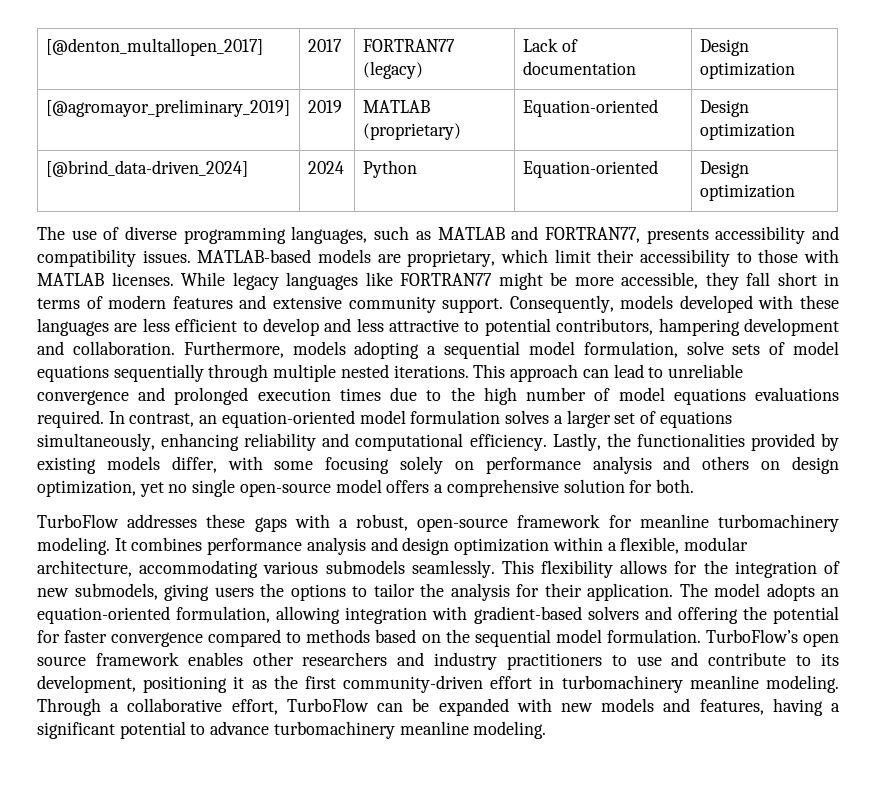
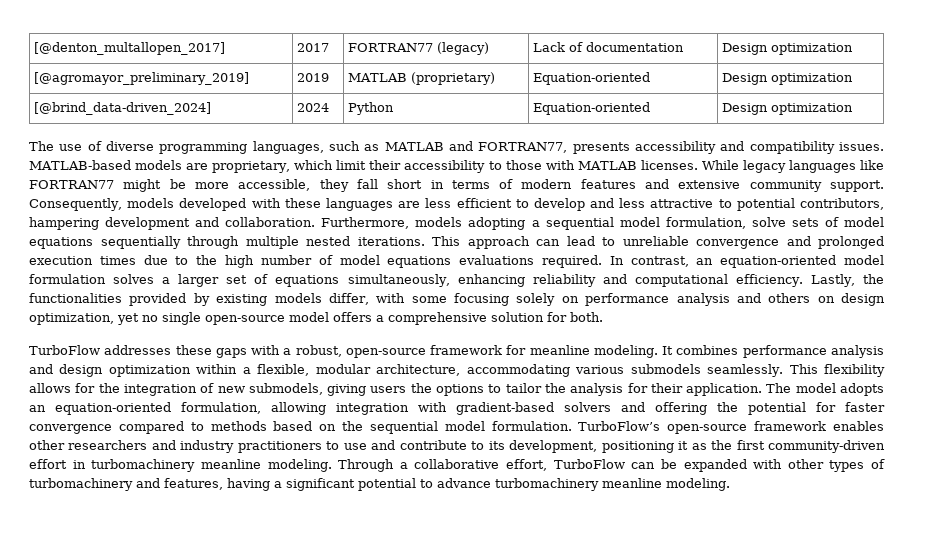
[717,514,839,532] turbomachinery -> (590, 350) none
[803,633,840,647] [37,656,86,666] open source -> [667,424,748,434] open-source
[560,698,655,712] new models -> [787,459,885,472] [29,478,133,491] other types of turbomachinery

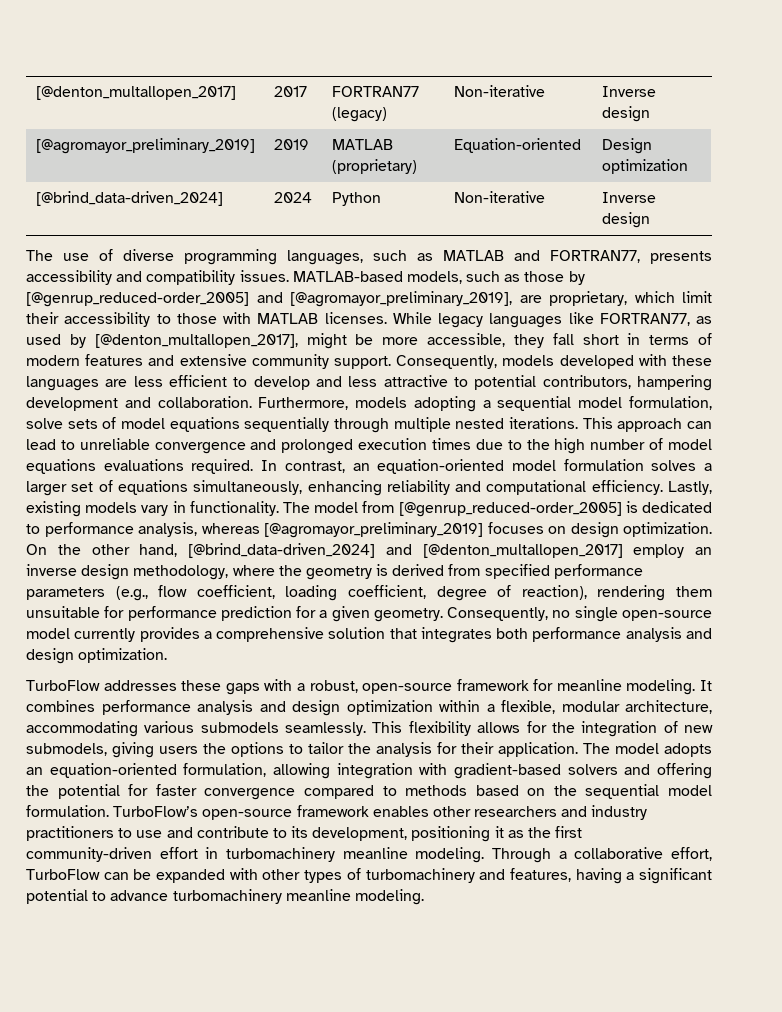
[533,42,685,52] [722,43,854,55] Lack of documentation | Design optimization -> [453,85,545,97] [601,86,656,97] [601,106,650,122] Non-iterative | Inverse design
[533,102,651,115] [722,103,854,115] Equation-oriented | Design optimization -> [453,191,545,203] [601,192,656,203] [601,212,650,228] Non-iterative | Inverse design
[135,160,183,170] models -> [406,271,585,285] [26,291,512,307] models, such as those by [@genrup_reduced-order_2005] and [@agromayor_preliminary_2019],
[29,180,114,189] FORTRAN77 -> [599,313,712,326] [26,334,298,348] FORTRAN77, as used by [@denton_multallopen_2017],
[863,274,885,284] [29,293,885,306] [29,313,139,325] the functionalities provided by existing models differ, with some focusing solely on performance analysis and others on design optimization, yet -> [26,501,712,517] [26,522,712,538] [26,543,712,558] [26,564,643,580] [26,585,713,601] [26,606,549,622] existing models vary in functionality. The model from [@genrup_reduced-order_2005] is dedicated to performance analysis, whereas [@agromayor_preliminary_2019] focuses on design optimization. On the other hand, [@brind_data-driven_2024] and [@denton_multallopen_2017] employ an inverse design methodology, where the geometry is derived from specified performance parameters (e.g., flow coefficient, loading coefficient, degree of reaction), rendering them unsuitable for performance prediction for a given geometry. Consequently,
[333,312,372,322] offers -> [74,627,200,642] currently provides
[547,312,603,322] for both. -> [389,627,712,643] [26,648,168,664] that integrates both performance analysis and design optimization.

